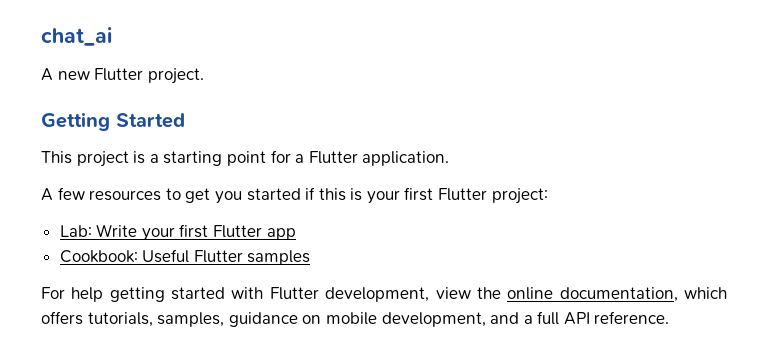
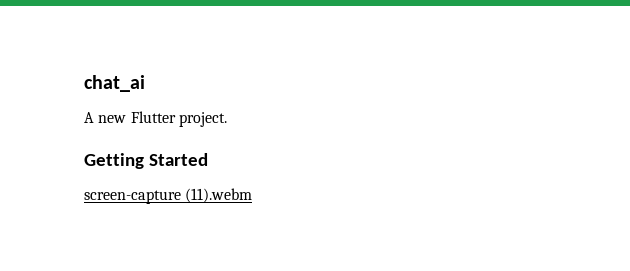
[41,150,450,167] [41,187,548,204] [59,224,296,241] [59,249,311,265] [41,287,728,302] [41,311,670,327] This project is a starting point for a Flutter application. // A few resources to get you started if this is your first Flutter project: // Lab: Write your first Flutter app // Cookbook: Useful Flutter samples // For help getting started with Flutter development, view the online documentation, which offers tutorials, samples, guidance on mobile development, and a full API reference. -> [84,188,253,204] screen-capture (11).webm

